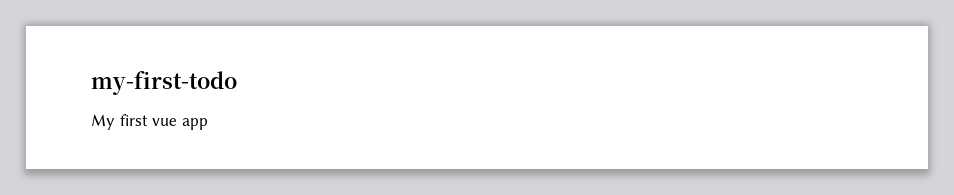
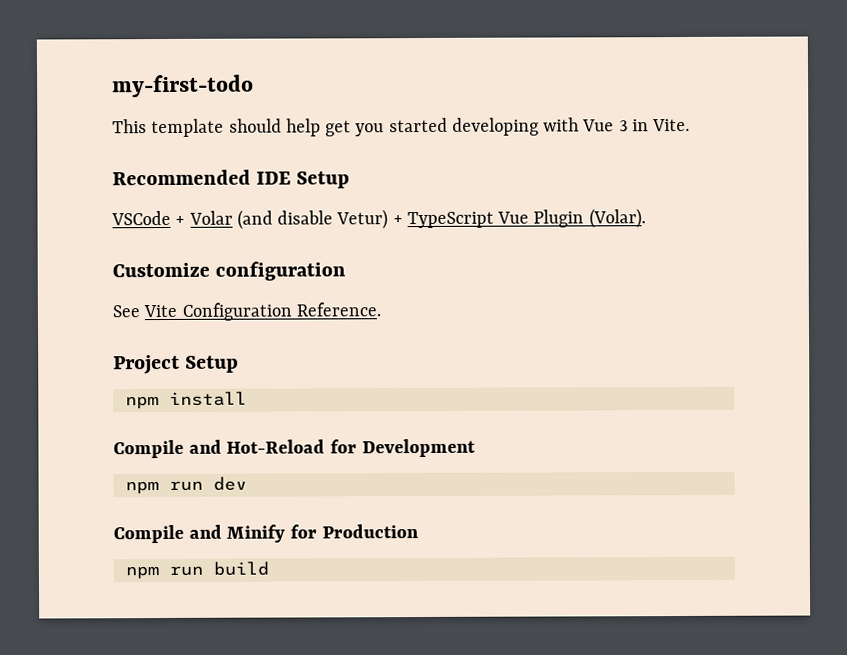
[91,114,208,130] My first vue app -> [112,117,691,138] [112,169,351,189] [111,208,646,230] [112,261,347,281] [112,302,381,321] [113,354,240,375] [124,391,247,410] [113,438,476,459] [124,476,247,495] [113,524,419,544] [124,561,269,580] This template should help get you started developing with Vue 3 in Vite. // Recommended IDE Setup // VSCode + Volar (and disable Vetur) + TypeScript Vue Plugin (Volar). // Customize configuration // See Vite Configuration Reference. // Project Setup // npm install // Compile and Hot-Reload for Development // npm run dev // Compile and Minify for Production // npm run build

